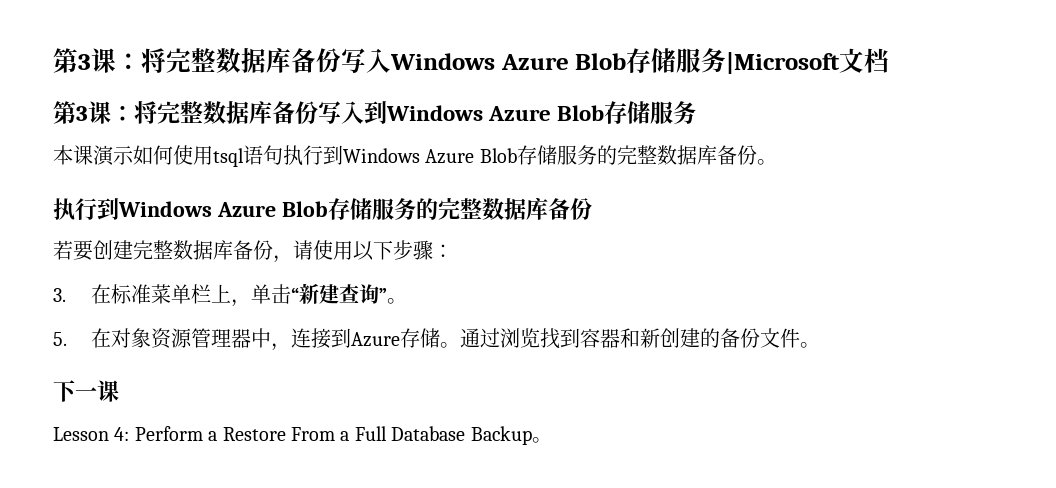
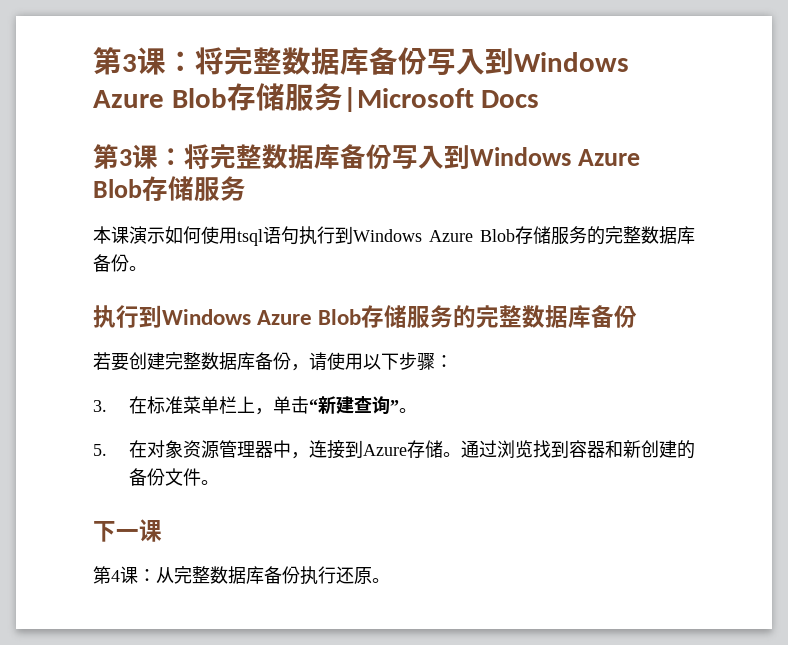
[53,47,391,73] 第3课：将完整数据库备份写入 -> [93,47,514,76] 第3课：将完整数据库备份写入到
[839,48,890,73] 文档 -> [481,90,540,108] Docs
[53,426,532,445] Lesson 4: Perform a Restore From a Full Database Backup -> [93,566,372,585] 第4课：从完整数据库备份执行还原

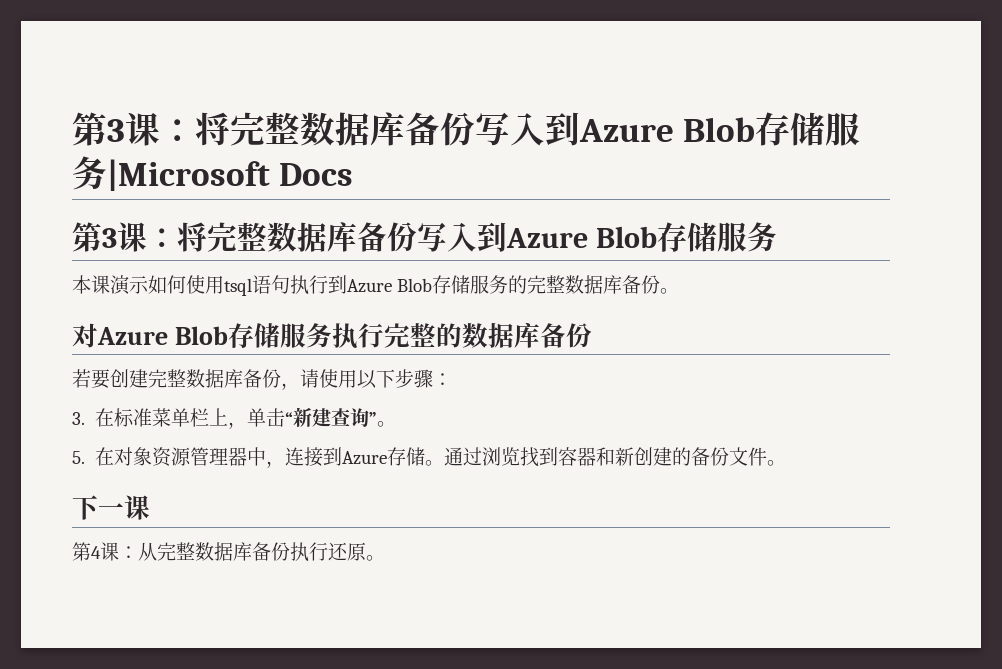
[93,47,629,76] 第3课：将完整数据库备份写入到Windows -> [72,112,580,146] 第3课：将完整数据库备份写入到
[470,147,571,166] Windows -> (507, 237) none
[353,229,422,242] Windows -> (347, 284) none
[93,305,523,328] 执行到Windows Azure Blob存储服务的完整 -> [72,323,462,349] 对Azure Blob存储服务执行完整的

